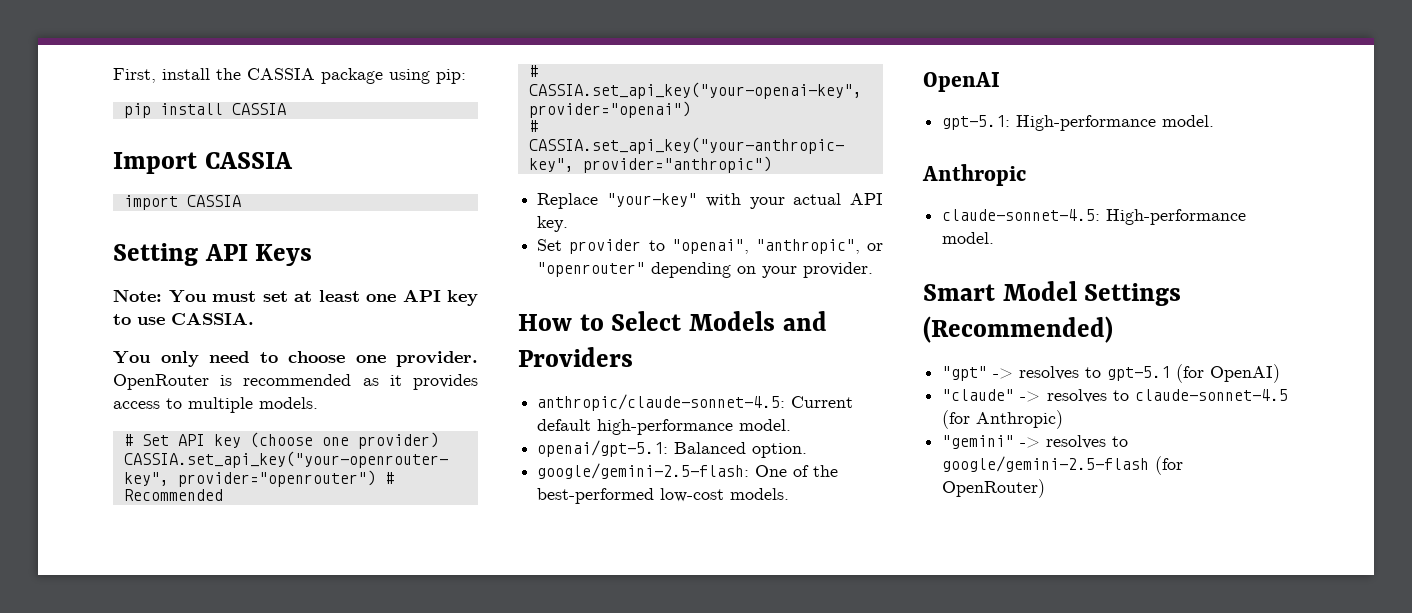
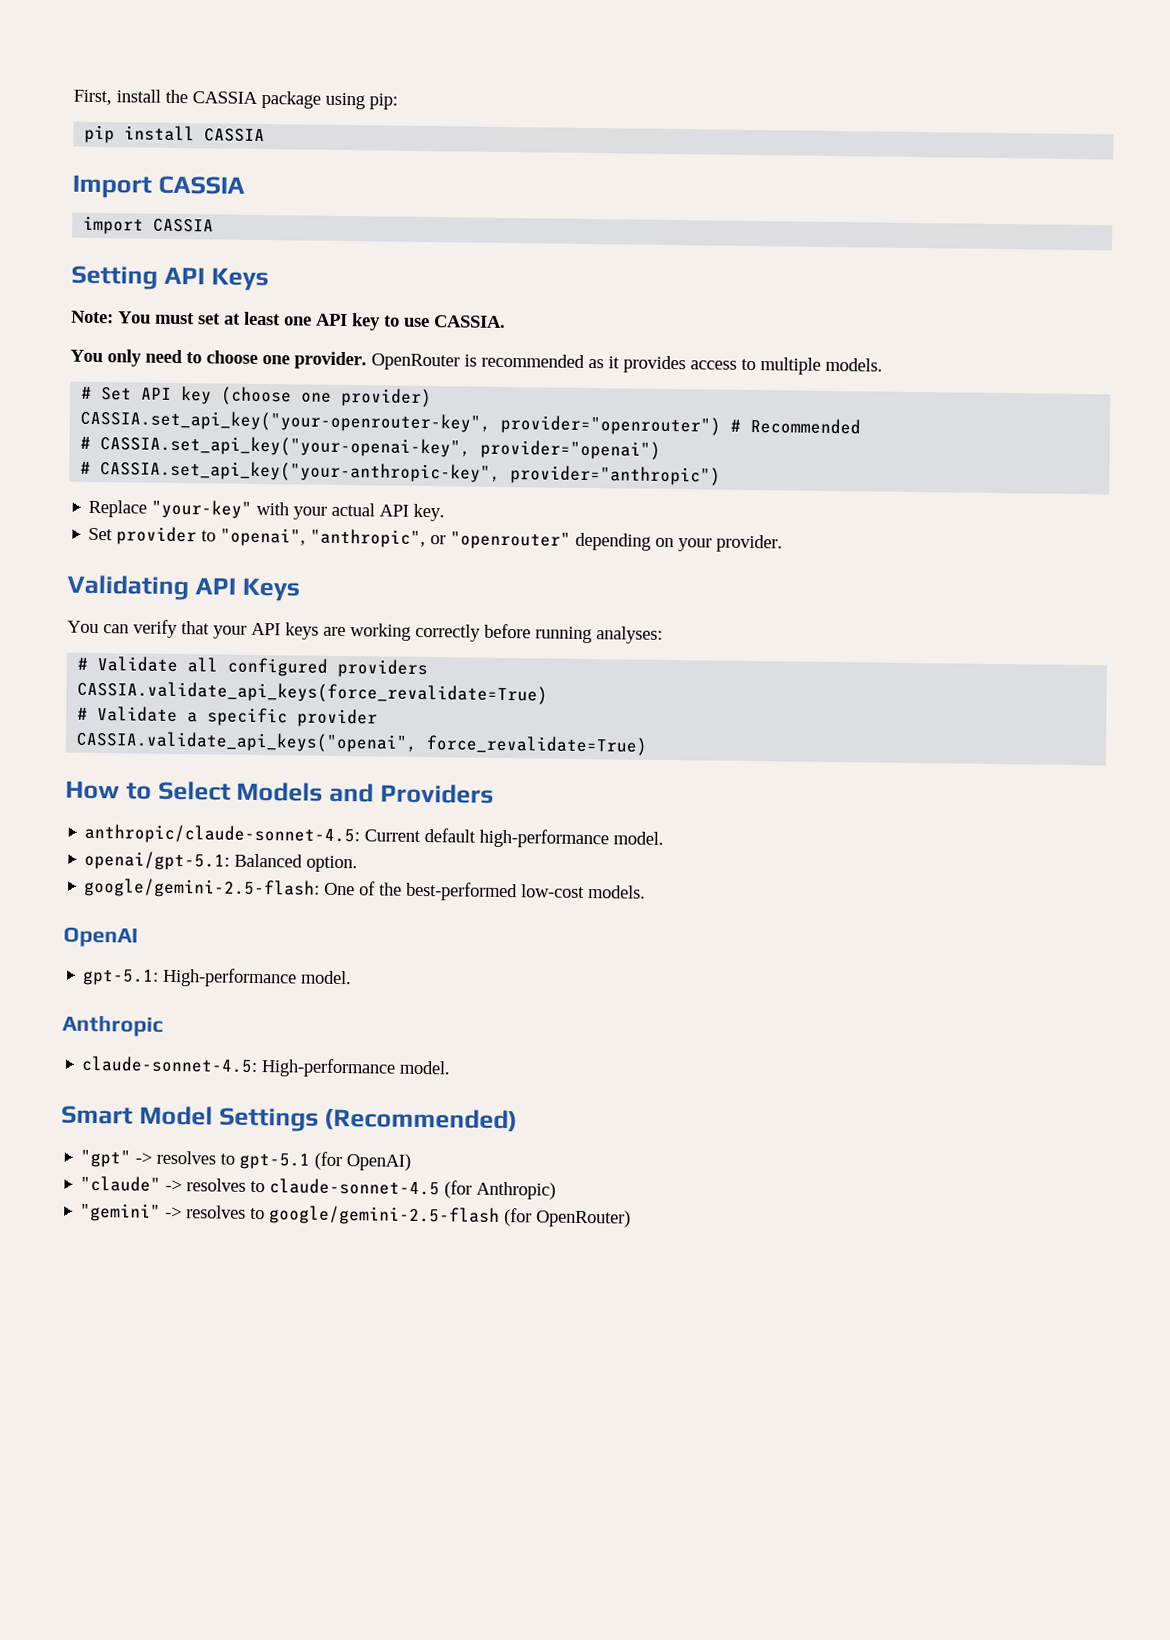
(874, 270) none -> [67,574,300,602] [67,619,663,644] [77,656,429,679] [77,680,549,705] [77,706,379,728] [76,730,649,756] // Validating API Keys // You can verify that your API keys are working correctly before running analyses: // # Validate all configured providers // CASSIA.validate_api_keys(force_revalidate=True) // # Validate a specific provider // CASSIA.validate_api_keys("openai", force_revalidate=True)

